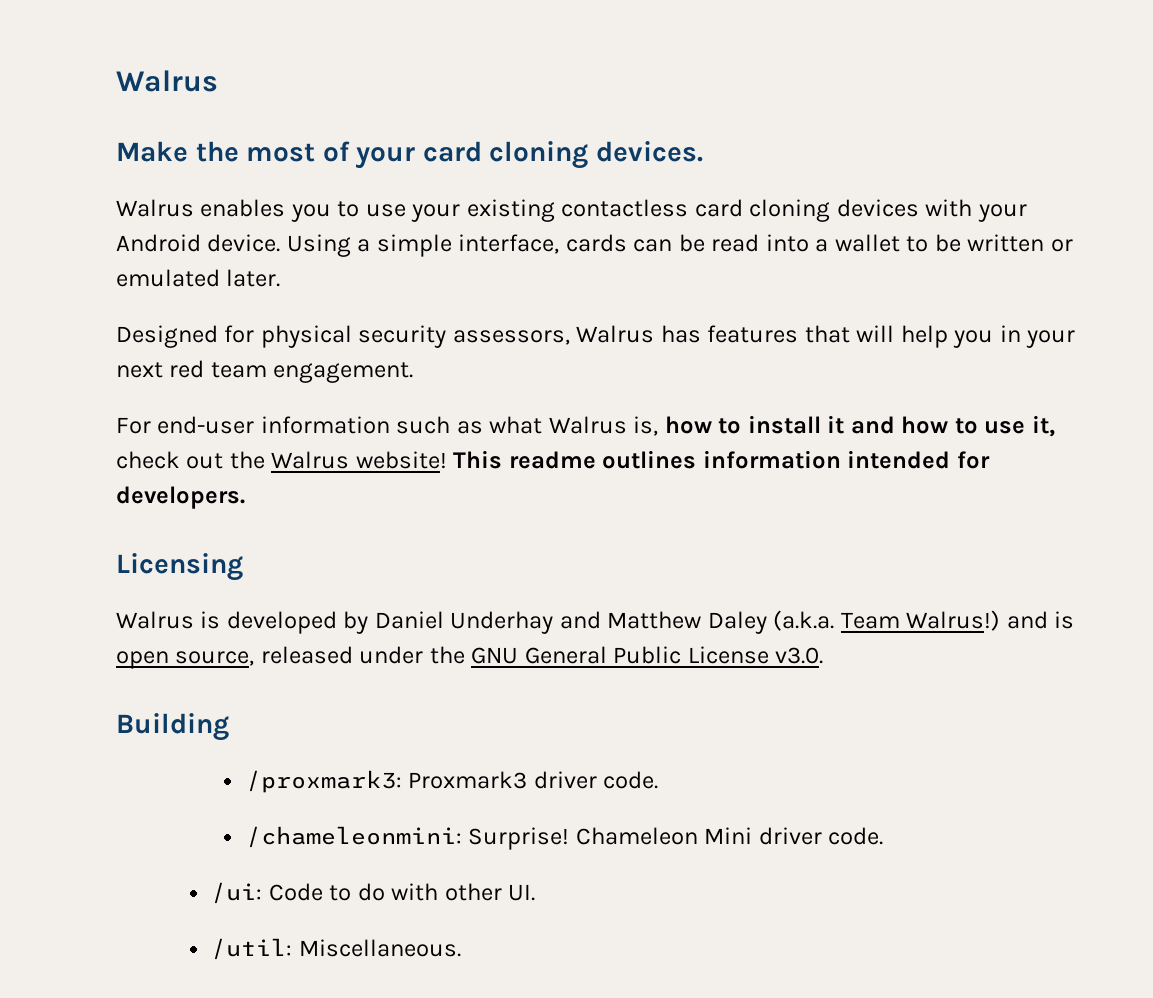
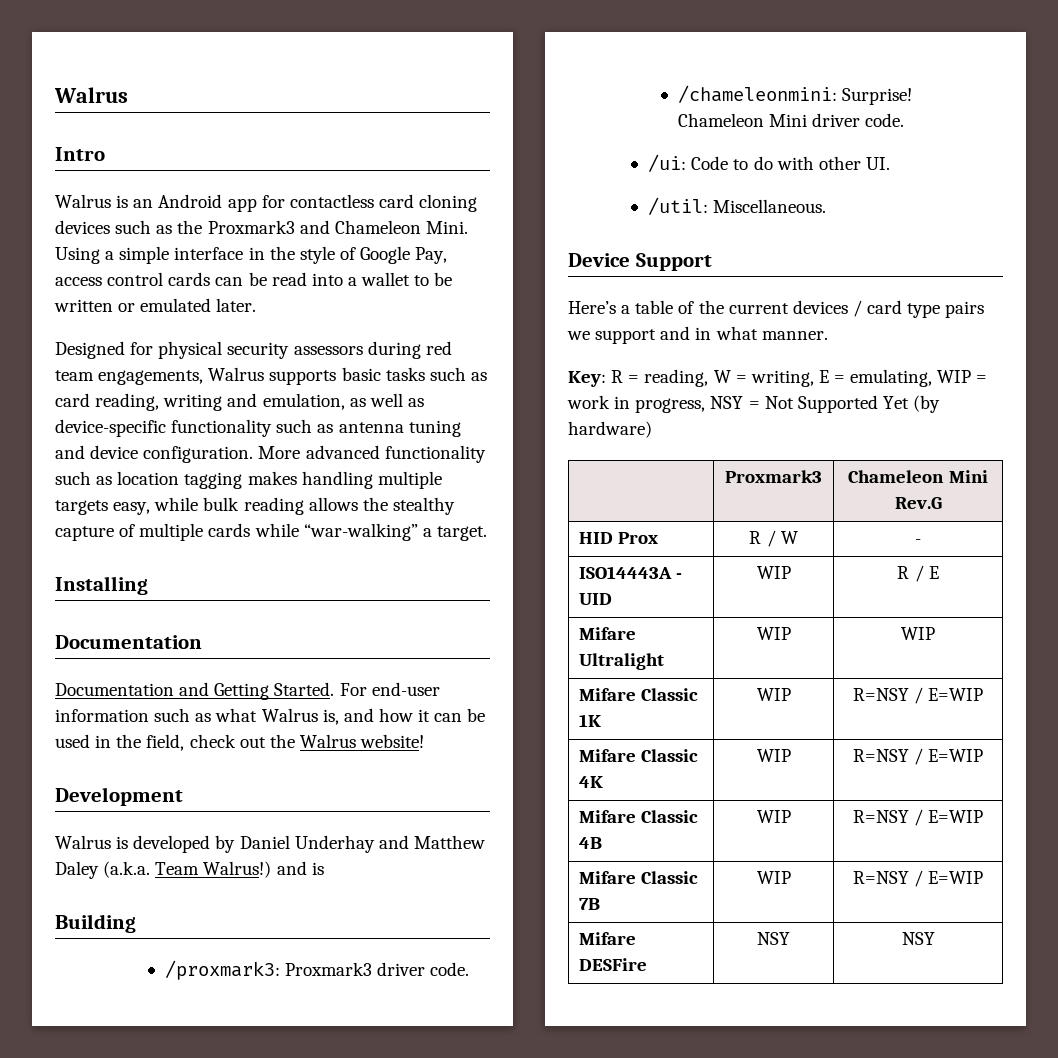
[116,141,703,169] [116,199,1027,222] [116,234,560,257] Make the most of your card cloning devices. // Walrus enables you to use your existing contactless card cloning devices with your Android device. Using a simple interface, -> [55,147,105,161] [55,194,478,212] [55,220,468,234] [55,246,448,264] [55,272,164,286] Intro // Walrus is an Android app for contactless card cloning devices such as the Proxmark3 and Chameleon Mini. Using a simple interface in the style of Google Pay, access control
[452,325,1076,348] [116,360,414,383] assessors, Walrus has features that will help you in your next red team engagement. // -> [293,341,452,359] [55,367,487,385] [55,393,424,411] [55,419,461,437] [55,445,486,463] [55,471,442,489] [55,497,455,515] [55,523,487,541] [55,576,148,595] [55,635,202,649] [55,682,335,700] assessors during red team engagements, Walrus supports basic tasks such as card reading, writing and emulation, as well as device-specific functionality such as antenna tuning and device configuration. More advanced functionality such as location tagging makes handling multiple targets easy, while bulk reading allows the stealthy capture of multiple cards while “war-walking” a target. // Installing // Documentation // Documentation and Getting Started.
[664,415,1055,437] how to install it and how to use it, -> [343,708,486,722] [55,734,185,751] and how it can be used in the field,
[453,450,990,469] [116,486,245,509] [116,553,243,581] This readme outlines information intended for developers. // Licensing -> [55,787,183,806] // Development
[116,646,824,669] open source, released under the GNU General Public License v3.0. -> (324, 868) none
(461, 948) none -> [568,253,712,271] [568,300,985,318] [567,326,828,344] [568,369,988,387] [567,395,941,413] [568,421,652,438] [725,470,822,483] [848,470,988,483] [894,497,942,509] [579,532,659,544] [749,530,798,547] [915,539,921,544] [579,566,683,579] [579,593,613,605] [756,566,791,579] [897,565,939,582] [579,627,637,640] [579,653,665,670] [756,627,791,640] [901,627,935,640] [579,688,699,701] [579,714,602,727] [756,688,791,701] [852,687,984,704] [579,749,699,762] [579,776,604,788] [756,749,791,762] [852,748,984,765] [579,810,699,823] [579,837,603,849] [756,810,791,823] [852,809,984,826] [579,871,699,884] [579,898,601,910] [756,871,791,884] [852,870,984,887] [579,932,637,945] [579,958,648,971] [757,932,790,945] [901,932,935,945] // Device Support // Here’s a table of the current devices / card type pairs we support and in what manner. // Key: R = reading, W = writing, E = emulating, WIP = work in progress, NSY = Not Supported Yet (by hardware) // | Proxmark3 | Chameleon Mini Rev.G // HID Prox | R / W | - // ISO14443A - UID | WIP | R / E // Mifare Ultralight | WIP | WIP // Mifare Classic 1K | WIP | R=NSY / E=WIP // Mifare Classic 4K | WIP | R=NSY / E=WIP // Mifare Classic 4B | WIP | R=NSY / E=WIP // Mifare Classic 7B | WIP | R=NSY / E=WIP // Mifare DESFire | NSY | NSY

